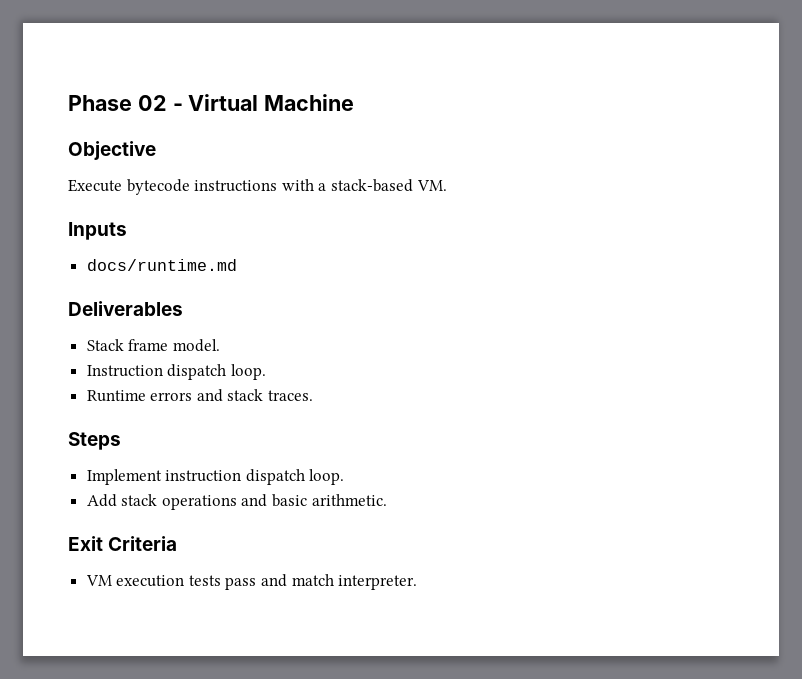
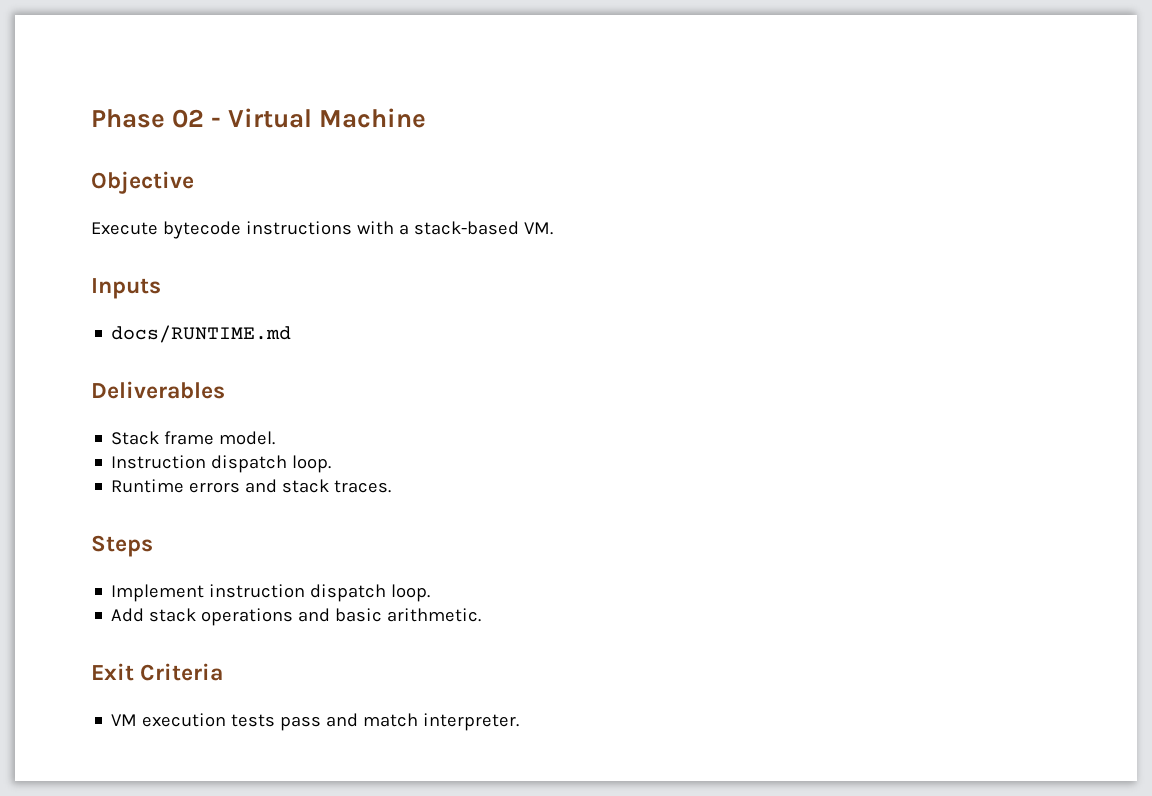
[86,259,237,271] docs/runtime.md -> [111,325,292,343] docs/RUNTIME.md

